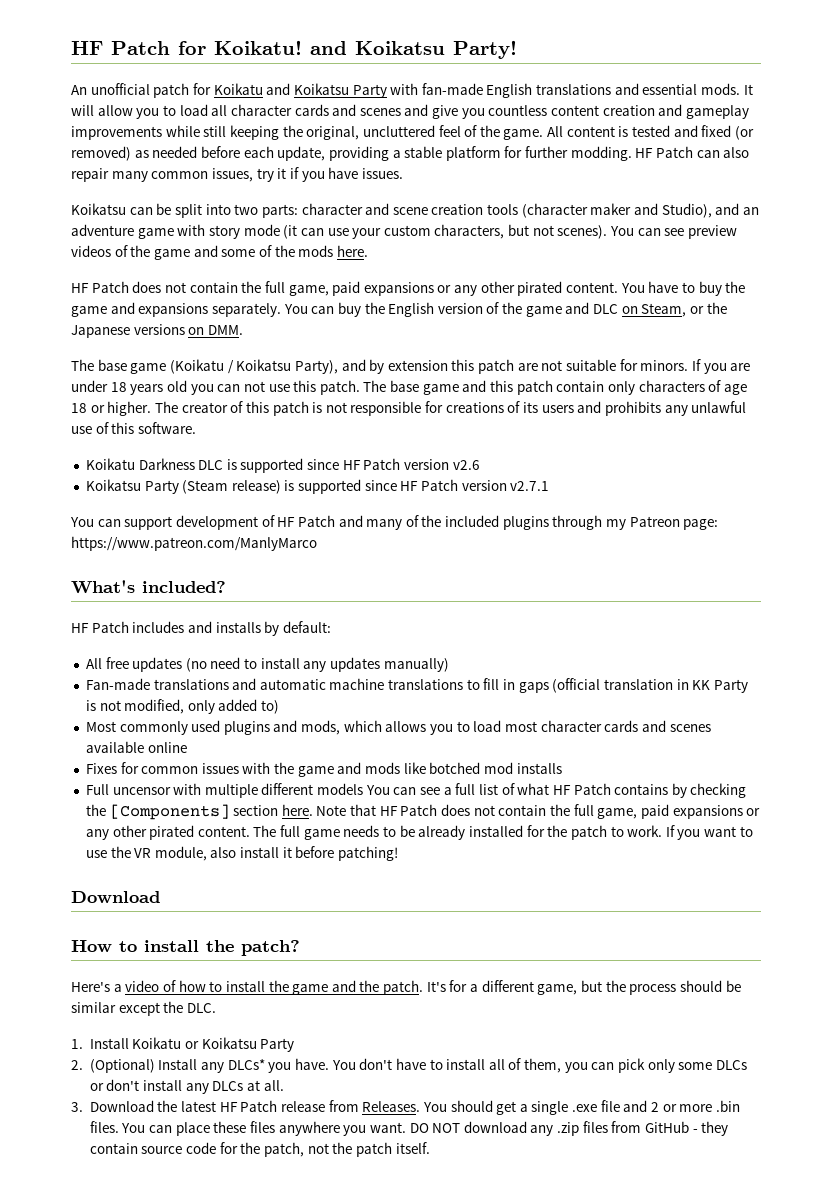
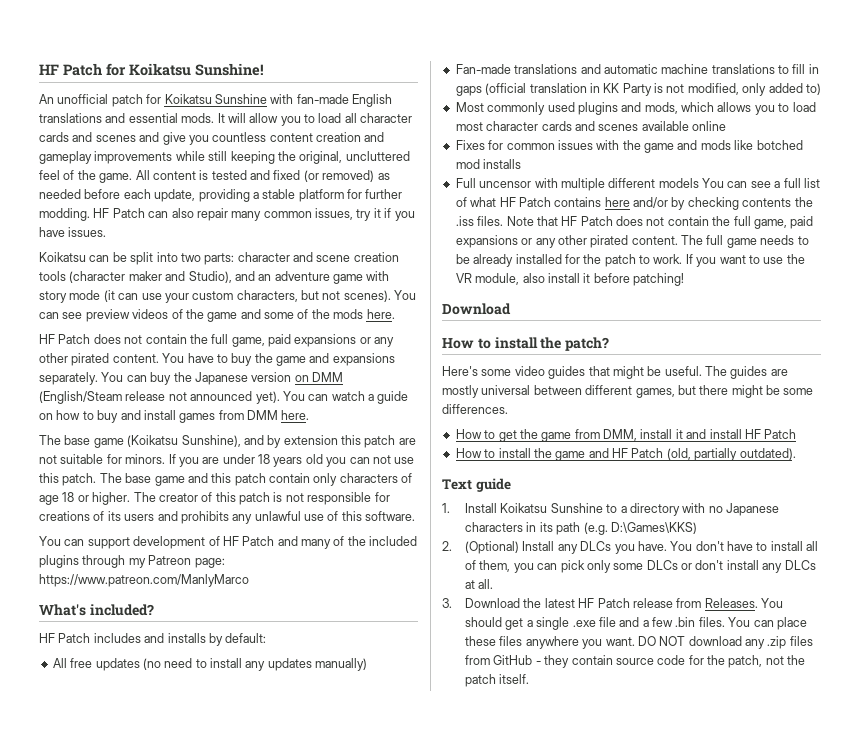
[214,40,517,59] Koikatu! and Koikatsu Party! -> [129,63,264,76] Koikatsu Sunshine!
[213,83,387,98] Koikatu and Koikatsu Party -> [164,94,267,104] Koikatsu Sunshine
[388,302,727,317] [71,324,243,338] [71,359,338,374] English version of the game and DLC on Steam, or the Japanese versions on DMM. // The base game (Koikatu / Koikatsu Party), -> [194,372,343,385] [39,391,409,404] [39,410,310,423] [39,435,241,448] Japanese version on DMM (English/Steam release not announced yet). You can watch a guide on how to buy and install games from DMM here. // The base game (Koikatsu Sunshine),
[85,458,480,473] [85,479,550,494] // Koikatu Darkness DLC is supported since HF Patch version v2.6 // Koikatsu Party (Steam release) is supported since HF Patch version v2.7.1 -> (416, 516) none
[671,783,747,798] [85,804,313,820] by checking the [Components] section here. -> [604,197,813,210] [455,216,504,226] here and/or by checking contents the .iss files.
[113,980,206,992] a video of how -> [481,366,788,379] [442,385,814,398] [442,404,508,414] [455,429,797,442] [455,448,482,458] some video guides that might be useful. The guides are mostly universal between different games, but there might be some differences. // How to get the game from DMM, install it and install HF Patch // How
[359,980,741,995] [71,1001,216,1016] [71,1037,295,1052] the patch. It's for a different game, but the process should be similar except the DLC. // 1. Install Koikatu or Koikatsu Party -> [612,448,796,461] [442,478,511,492] [442,503,780,516] [465,522,697,535] HF Patch (old, partially outdated). // Text guide // 1. Install Koikatsu Sunshine to a directory with no Japanese characters in its path (e.g. D:\Games\KKS)
[227,1059,265,1070] DLCs* -> [580,541,612,551] DLCs
[651,1102,713,1112] 2 or more -> [642,617,674,627] a few

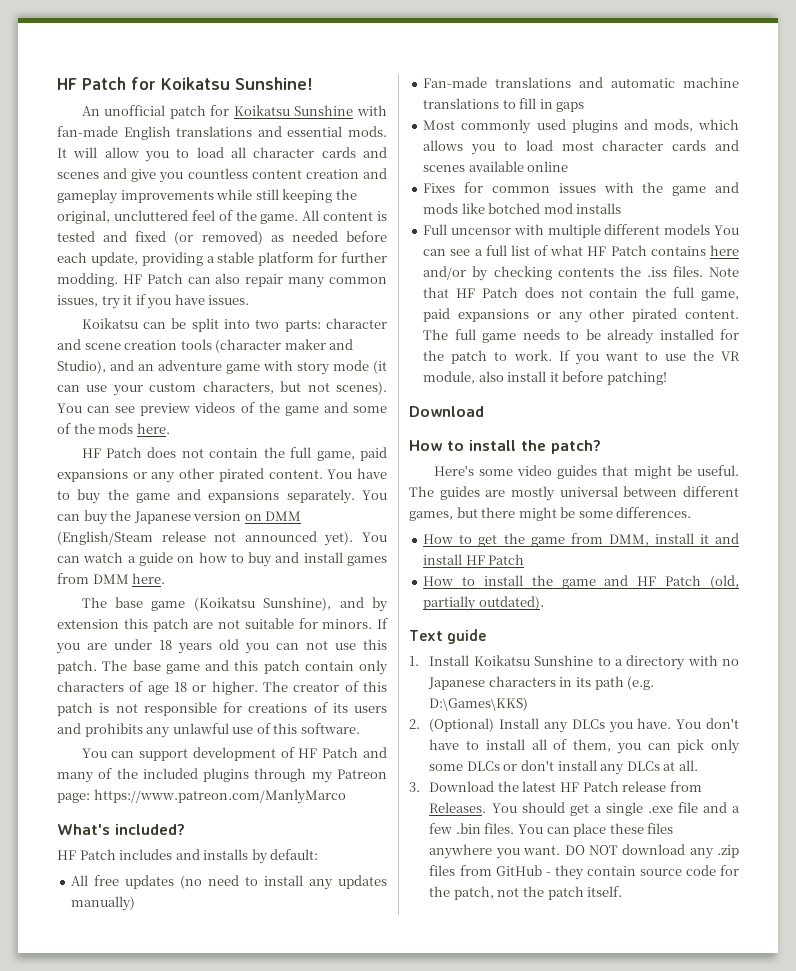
[485,83,821,96] (official translation in KK Party is not modified, only added to) -> (585, 107) none

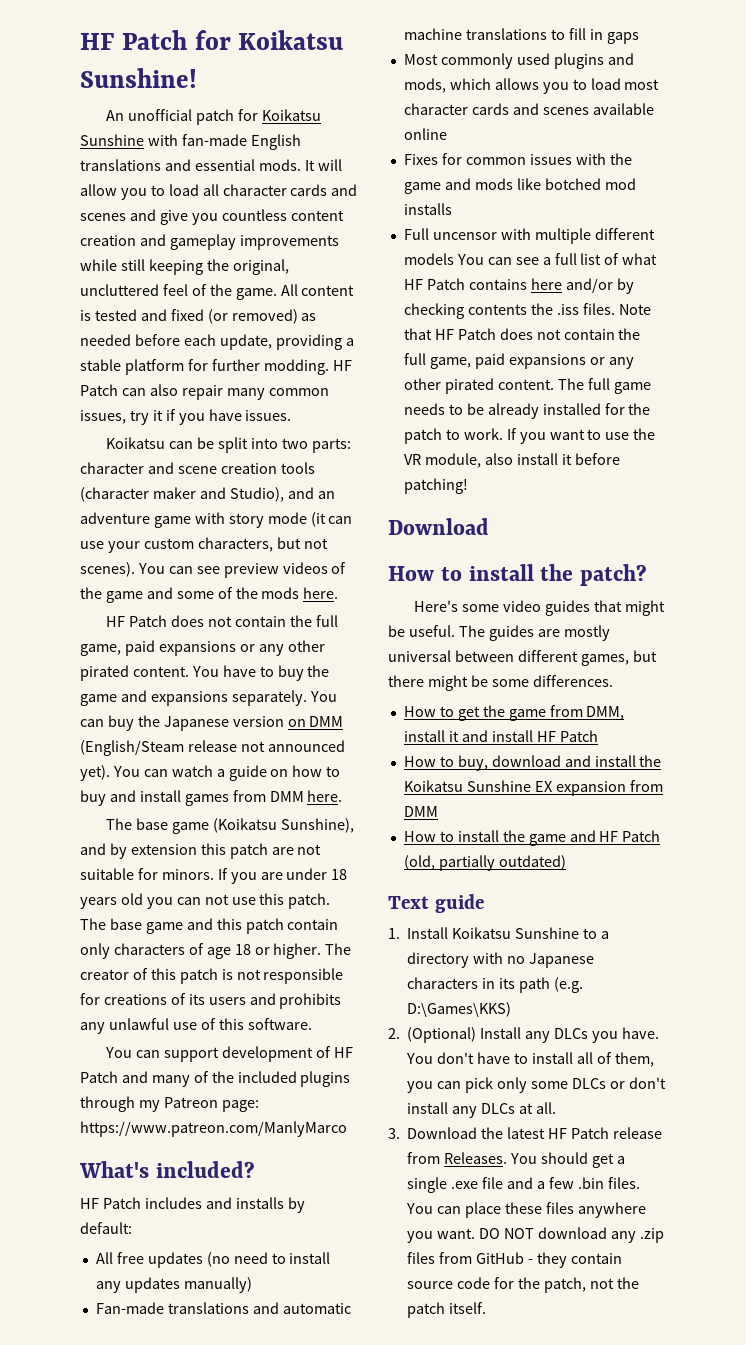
(525, 559) none -> [403,755,662,771] [403,780,663,796] [403,806,438,817] // How to buy, download and install the Koikatsu Sunshine EX expansion from DMM
[478,596,544,610] outdated). -> [498,855,566,870] outdated)

